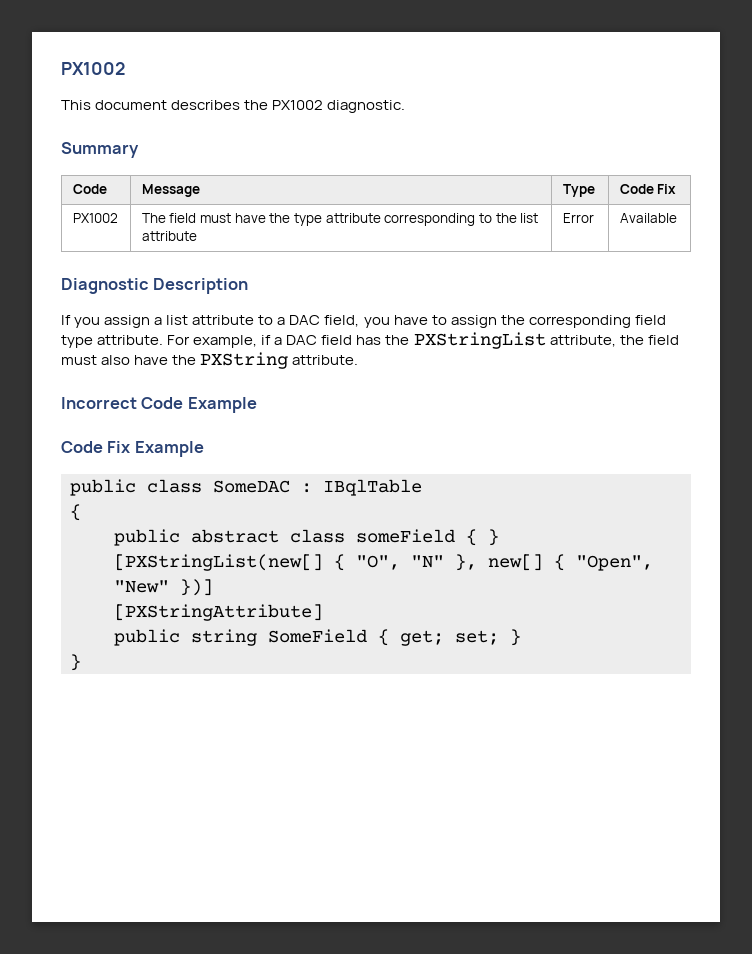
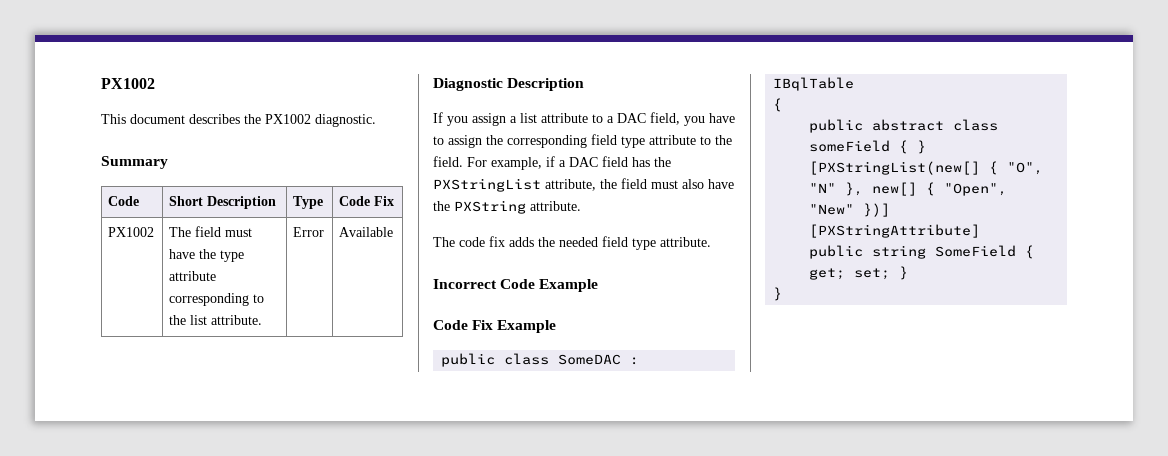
[141,184,200,197] Message -> [169,196,277,209] Short Description
[141,231,197,241] attribute -> [211,315,263,325] attribute.
[97,335,164,345] attribute. -> [649,135,732,145] [433,156,463,167] attribute to the field.
(359, 360) none -> [433,236,711,250] // The code fix adds the needed field type attribute.

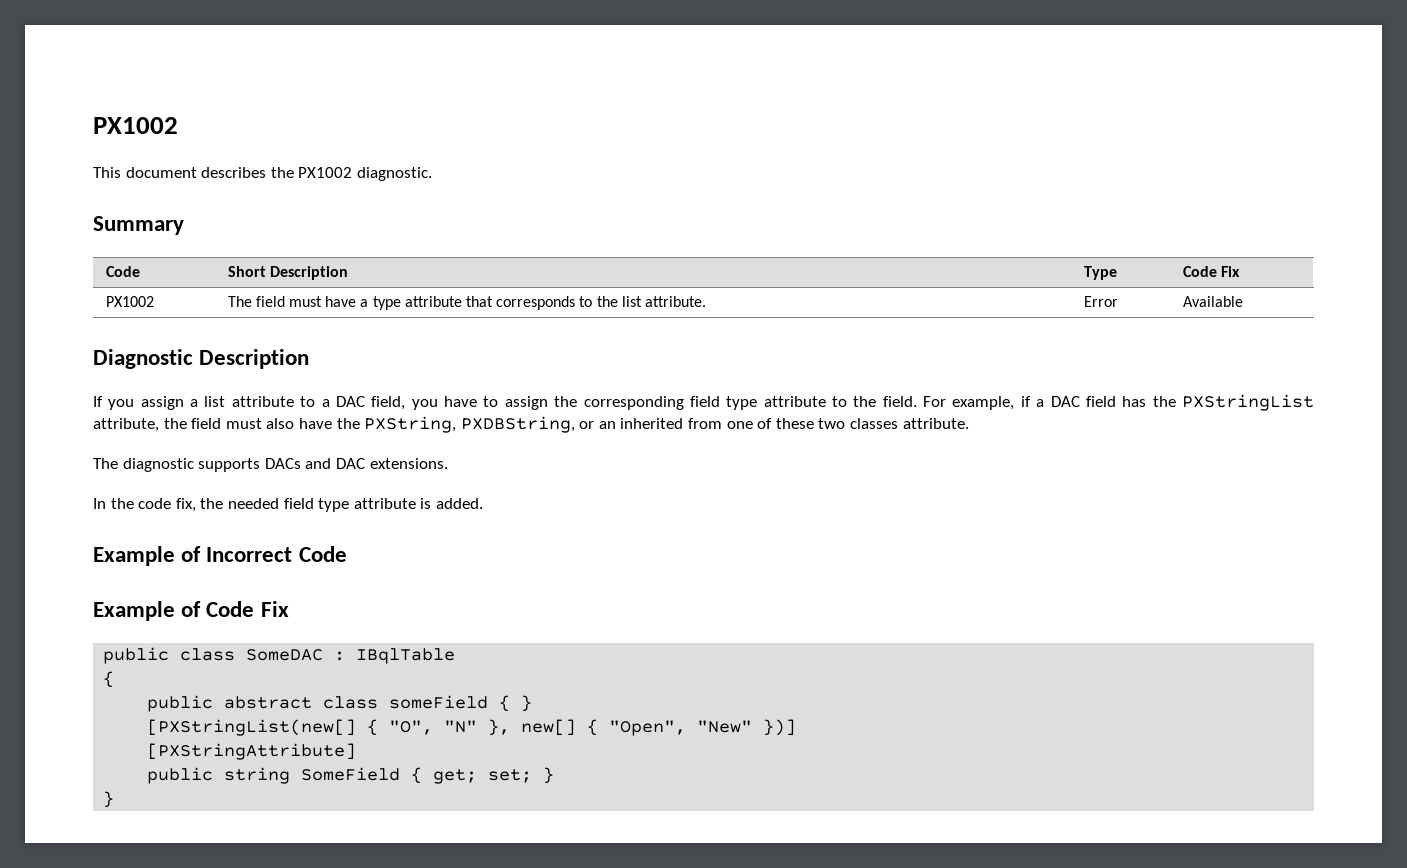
[199,249,245,262] [169,271,217,281] [169,293,250,306] the type attribute corresponding -> [360,296,576,310] a type attribute that corresponds
[454,200,581,214] [433,236,711,250] PXString attribute. // The code fix adds the needed field type attribute. // -> [364,416,969,433] [93,458,448,472] [93,498,483,512] [93,546,202,566] PXString, PXDBString, or an inherited from one of these two classes attribute. // The diagnostic supports DACs and DAC extensions. // In the code fix, the needed field type attribute is added. // Example of
[539,279,599,292] [433,320,557,333] Example // Code Fix Example -> [93,601,289,621] // Example of Code Fix

